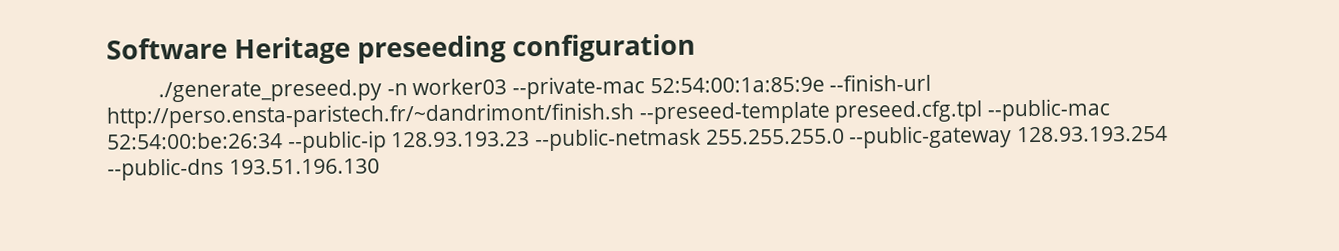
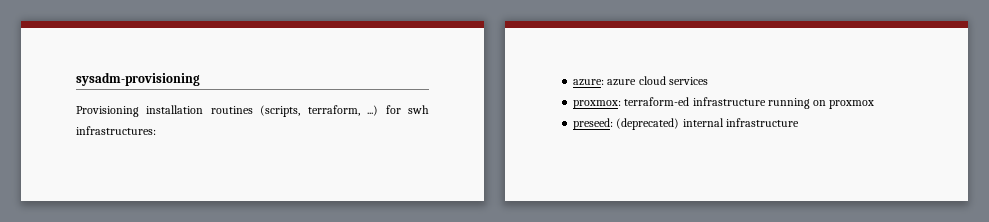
[106,33,697,65] [157,73,932,103] [106,98,1111,129] [107,125,1169,154] [107,157,380,181] Software Heritage preseeding configuration // ./generate_preseed.py -n worker03 --private-mac 52:54:00:1a:85:9e --finish-url http://perso.ensta-paristech.fr/~dandrimont/finish.sh --preseed-template preseed.cfg.tpl --public-mac 52:54:00:be:26:34 --public-ip 128.93.193.23 --public-netmask 255.255.255.0 --public-gateway 128.93.193.254 --public-dns 193.51.196.130 -> [76,72,200,86] [76,105,429,117] [76,126,156,135] [573,76,708,86] [573,97,875,109] [573,118,799,130] sysadm-provisioning // Provisioning installation routines (scripts, terraform, ...) for swh infrastructures: // azure: azure cloud services // proxmox: terraform-ed infrastructure running on proxmox // preseed: (deprecated) internal infrastructure

